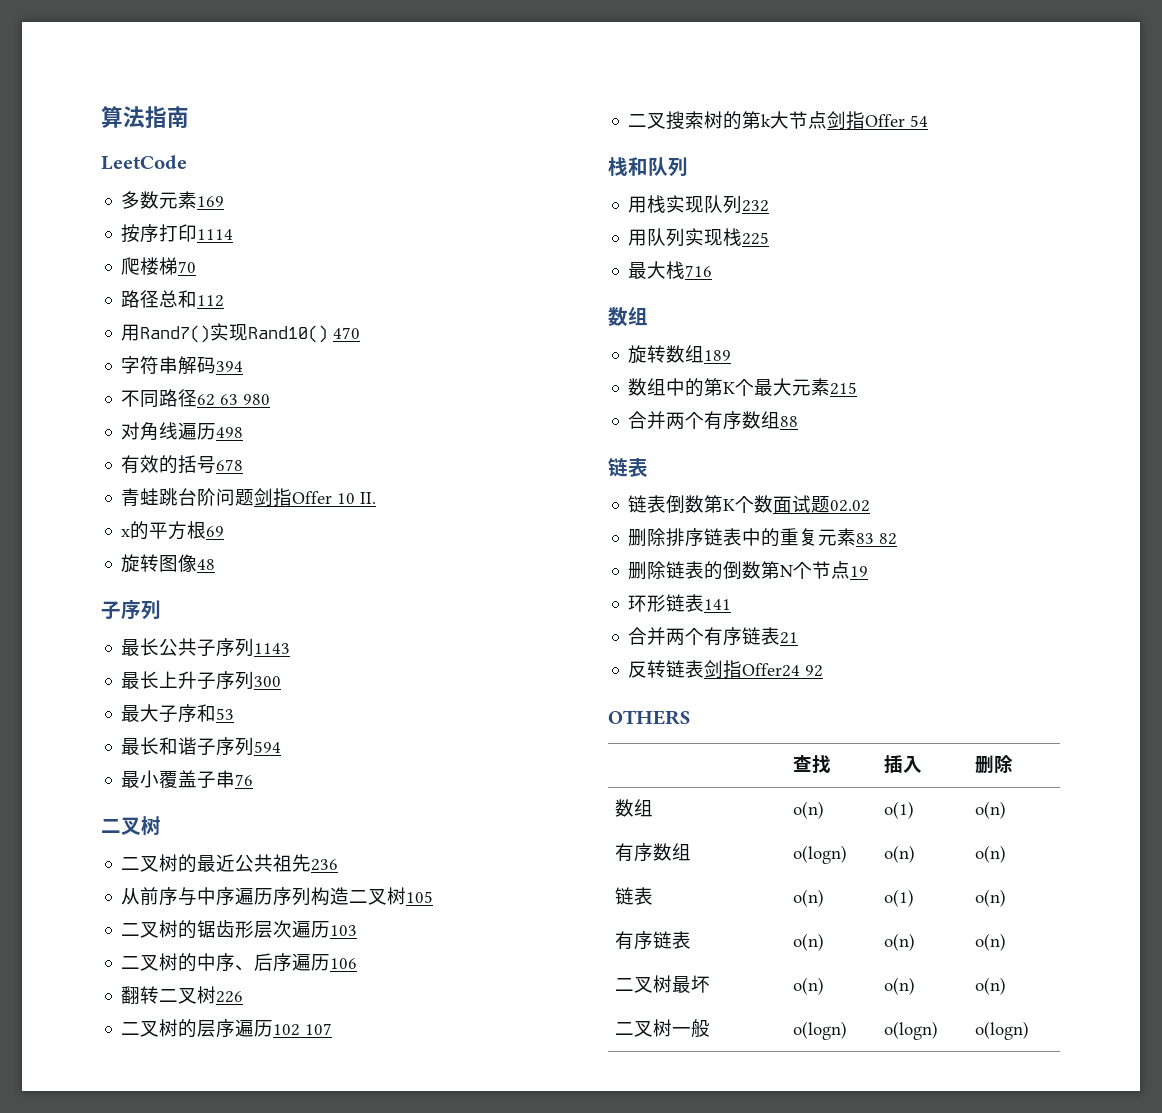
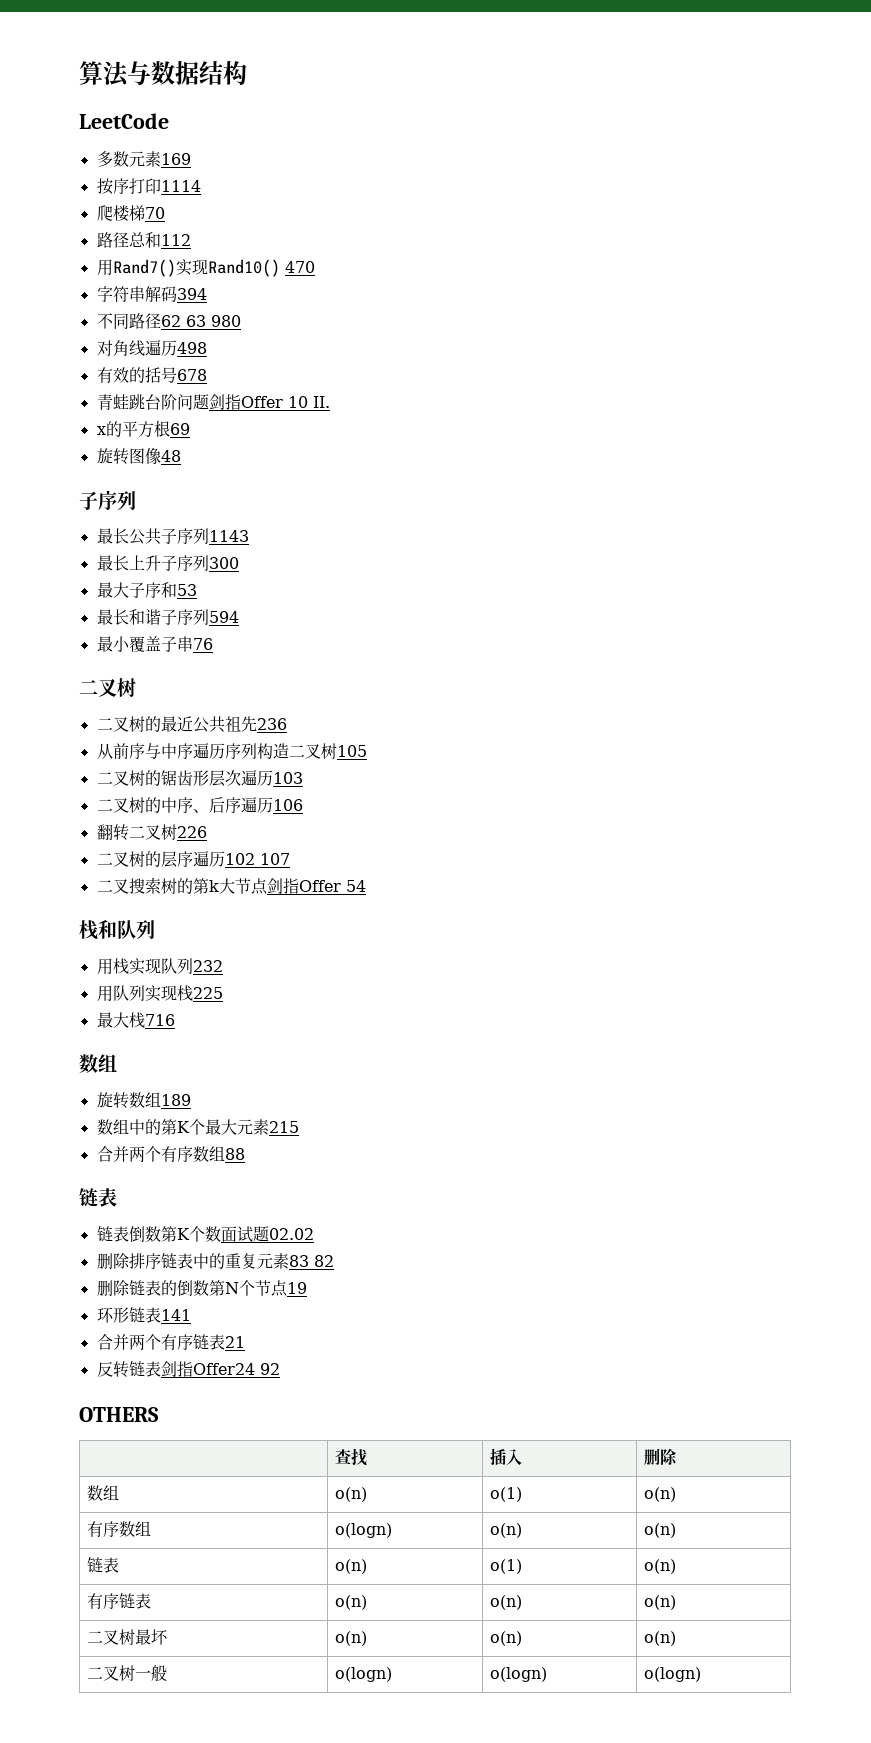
[145,106,189,128] 指南 -> [127,61,247,85] 与数据结构

